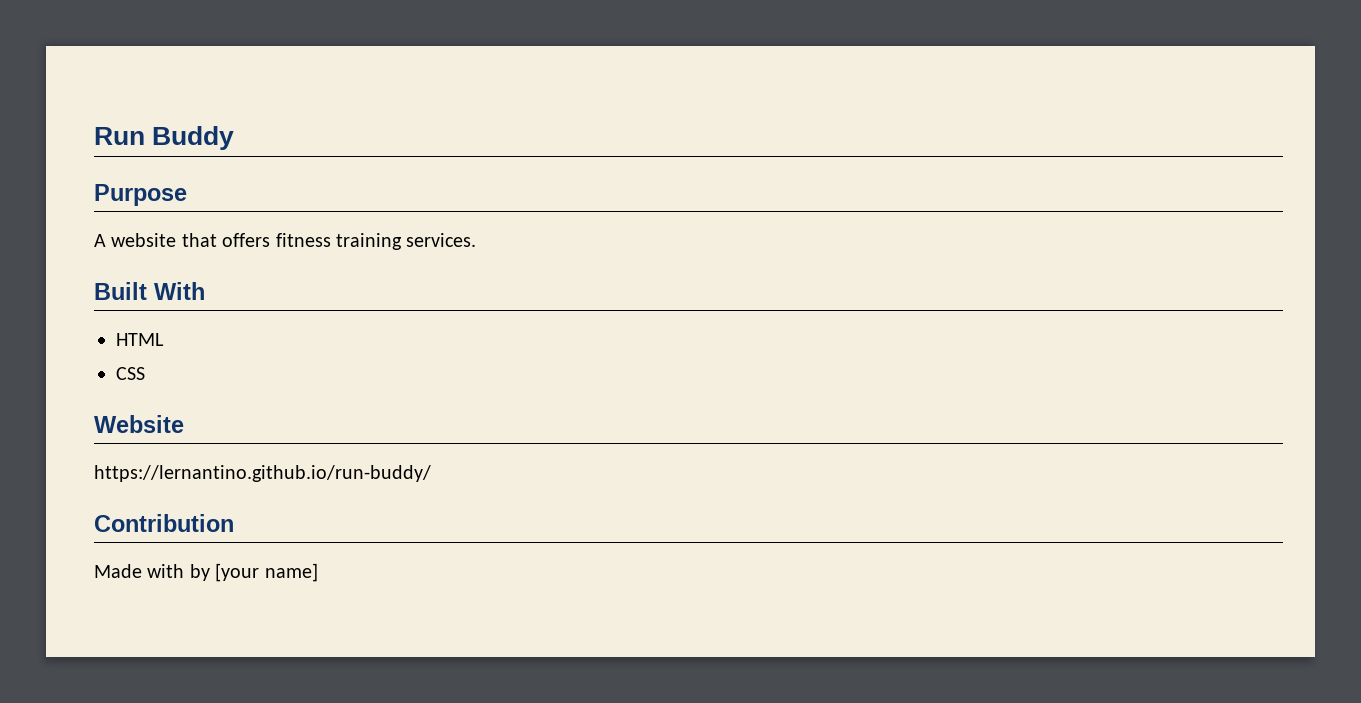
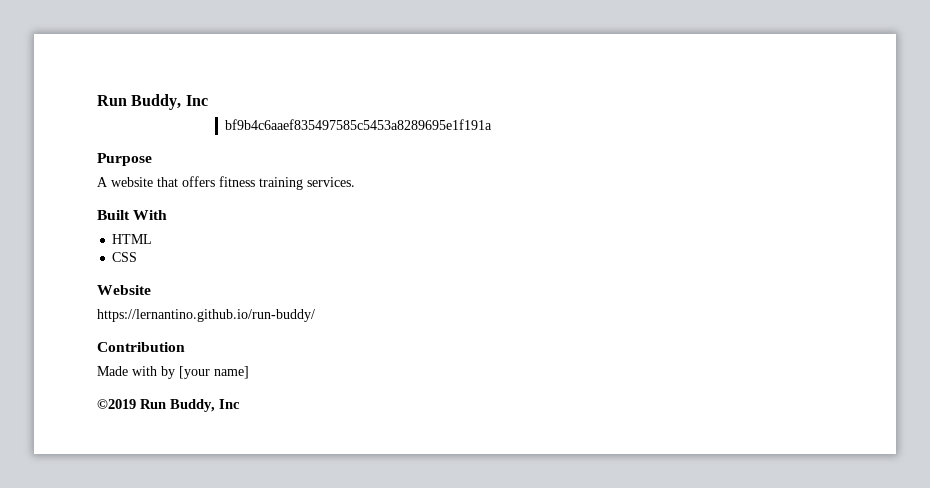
[94,126,235,150] Run Buddy -> [97,94,208,110] [225,119,493,130] Run Buddy, Inc // bf9b4c6aaef835497585c5453a8289695e1f191a
(318, 572) none -> [97,399,240,412] // ©2019 Run Buddy, Inc

